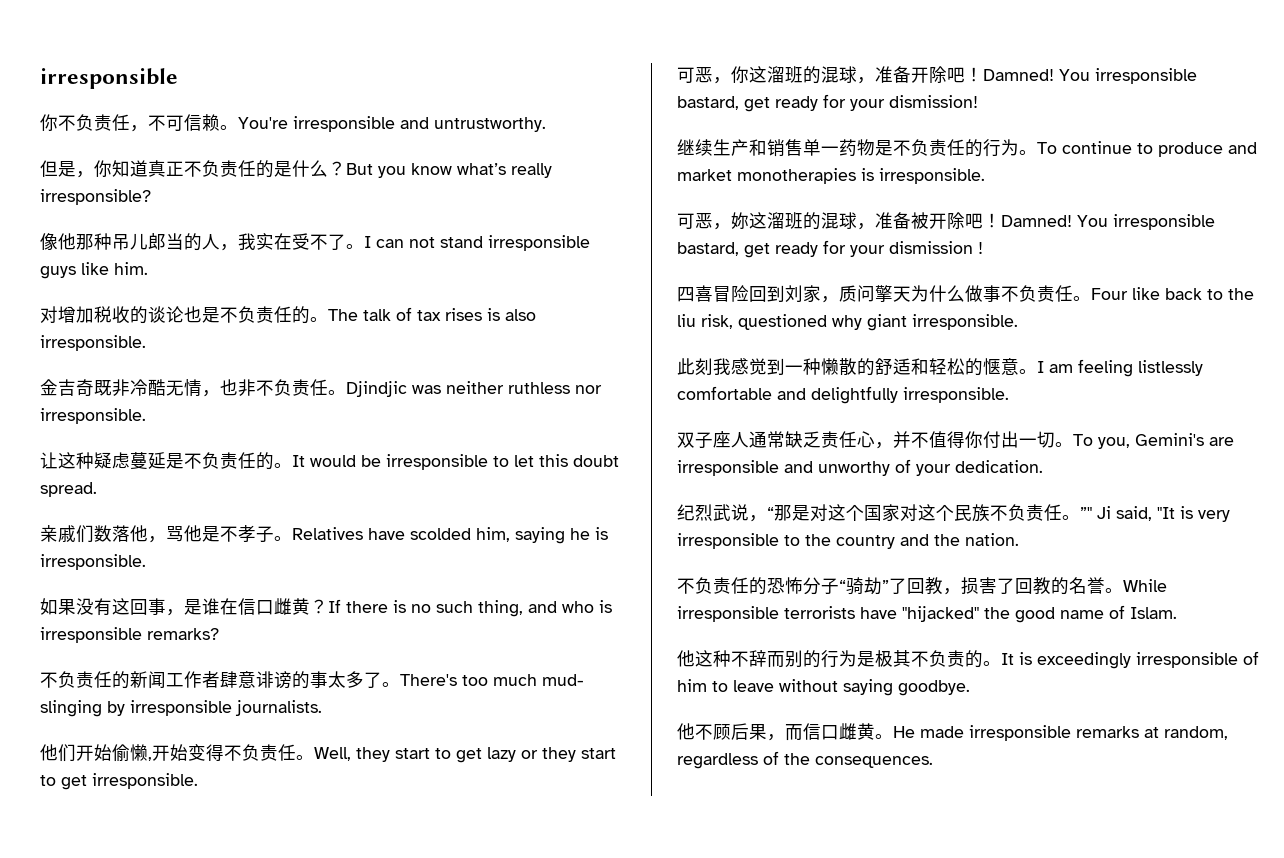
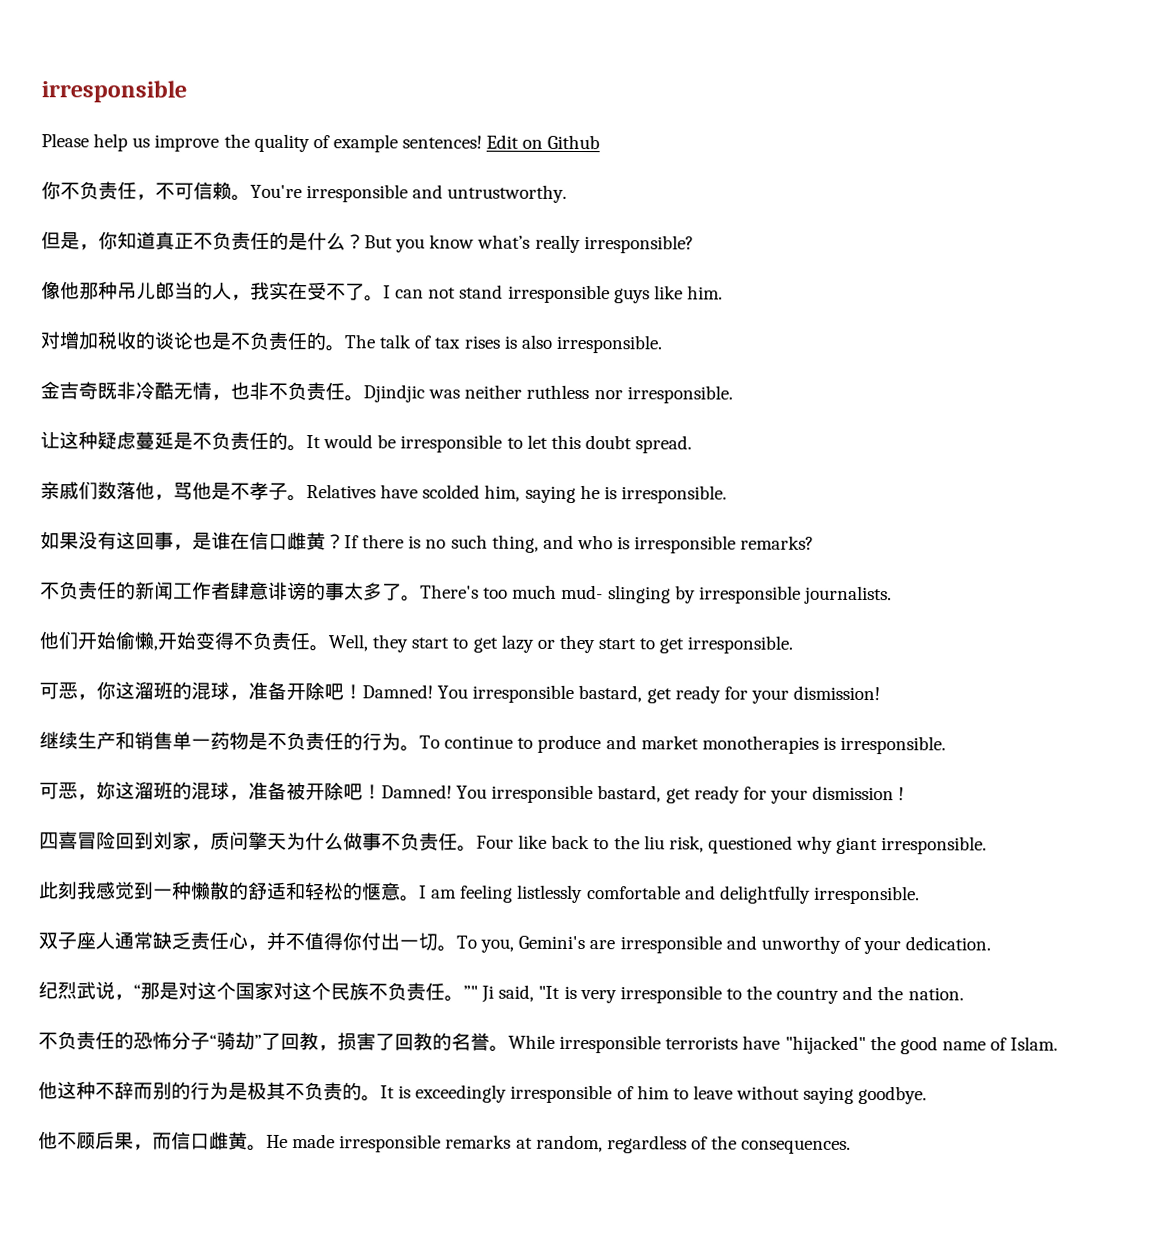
[40,68,178,89] irresponsible -> [41,80,187,103] [41,133,601,153] irresponsible // Please help us improve the quality of example sentences! Edit on Github

